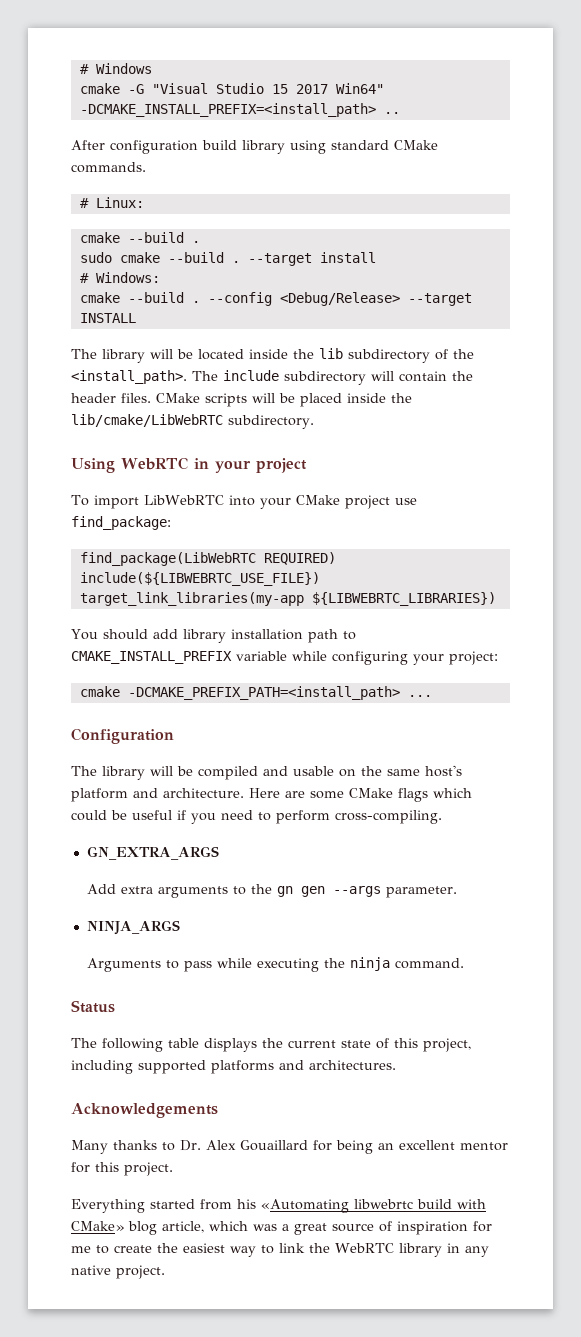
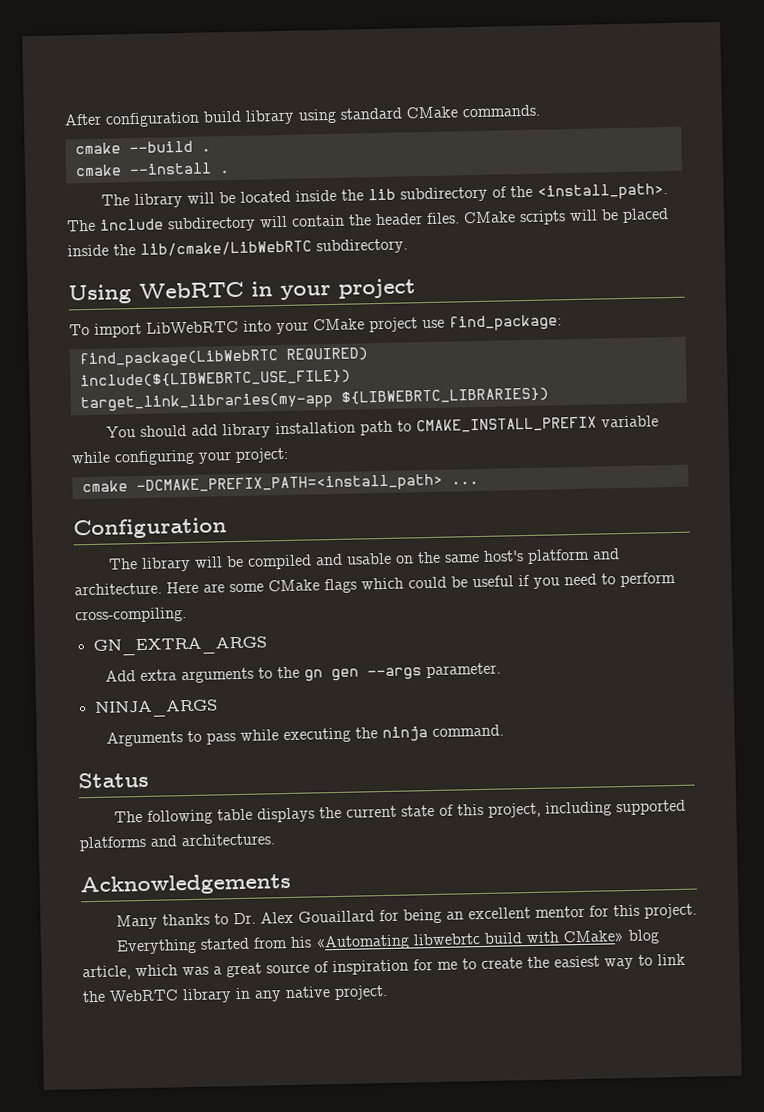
[79,63,152,74] [79,83,384,94] [79,103,400,117] # Windows // cmake -G "Visual Studio 15 2017 Win64" -DCMAKE_INSTALL_PREFIX=<install_path> .. // -> (64, 119) none
[79,197,144,208] // # Linux: -> (540, 111) none
[79,252,376,266] [79,272,160,283] [79,292,472,306] [79,313,136,323] sudo cmake --build . --target install // # Windows: // cmake --build . --config <Debug/Release> --target INSTALL -> [74,162,230,177] cmake --install .

